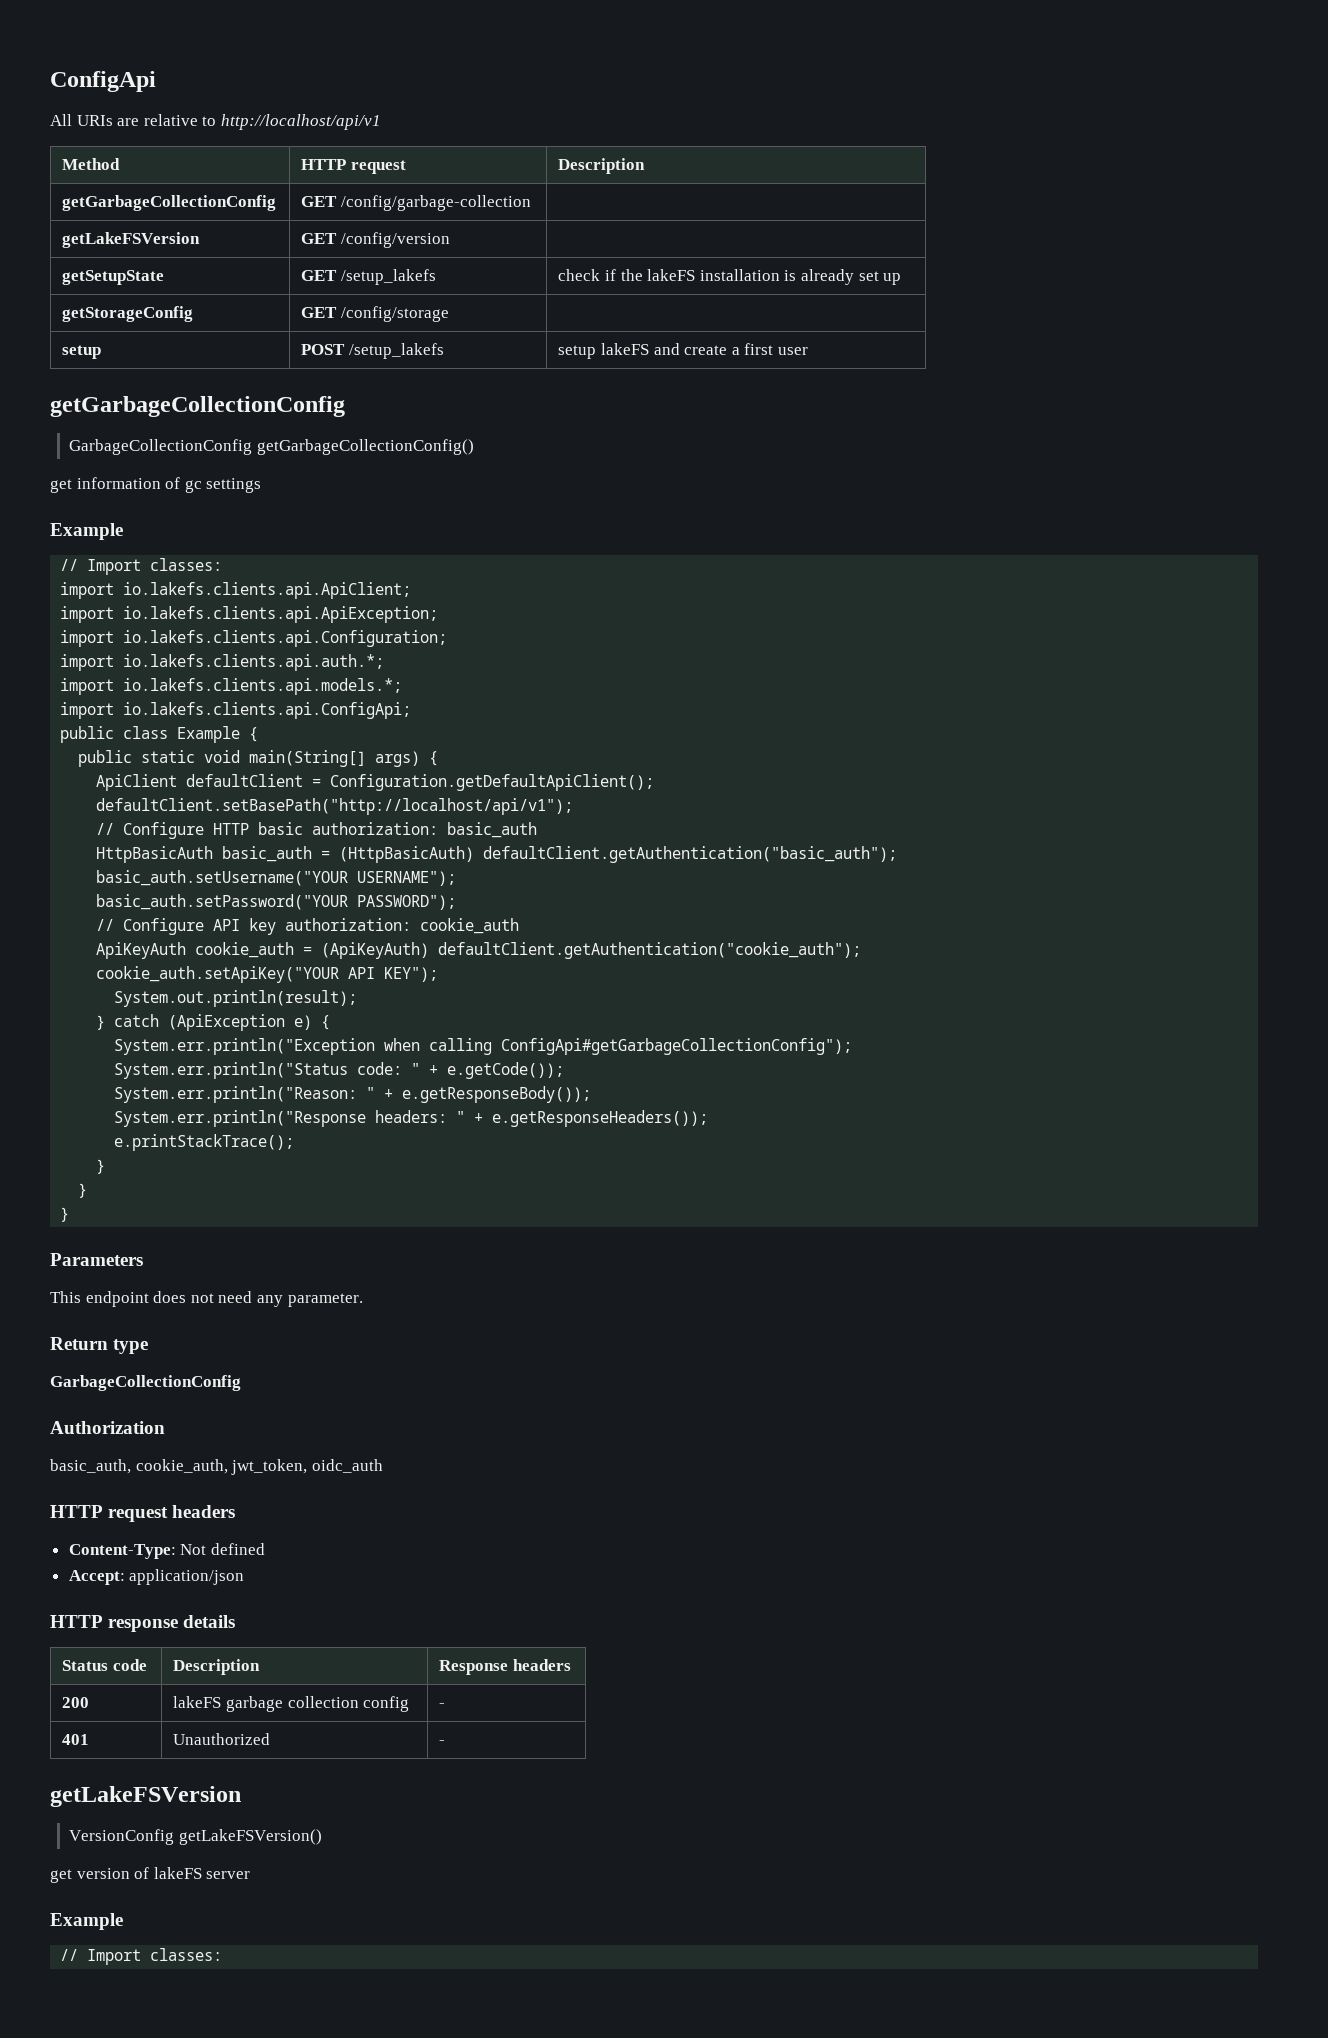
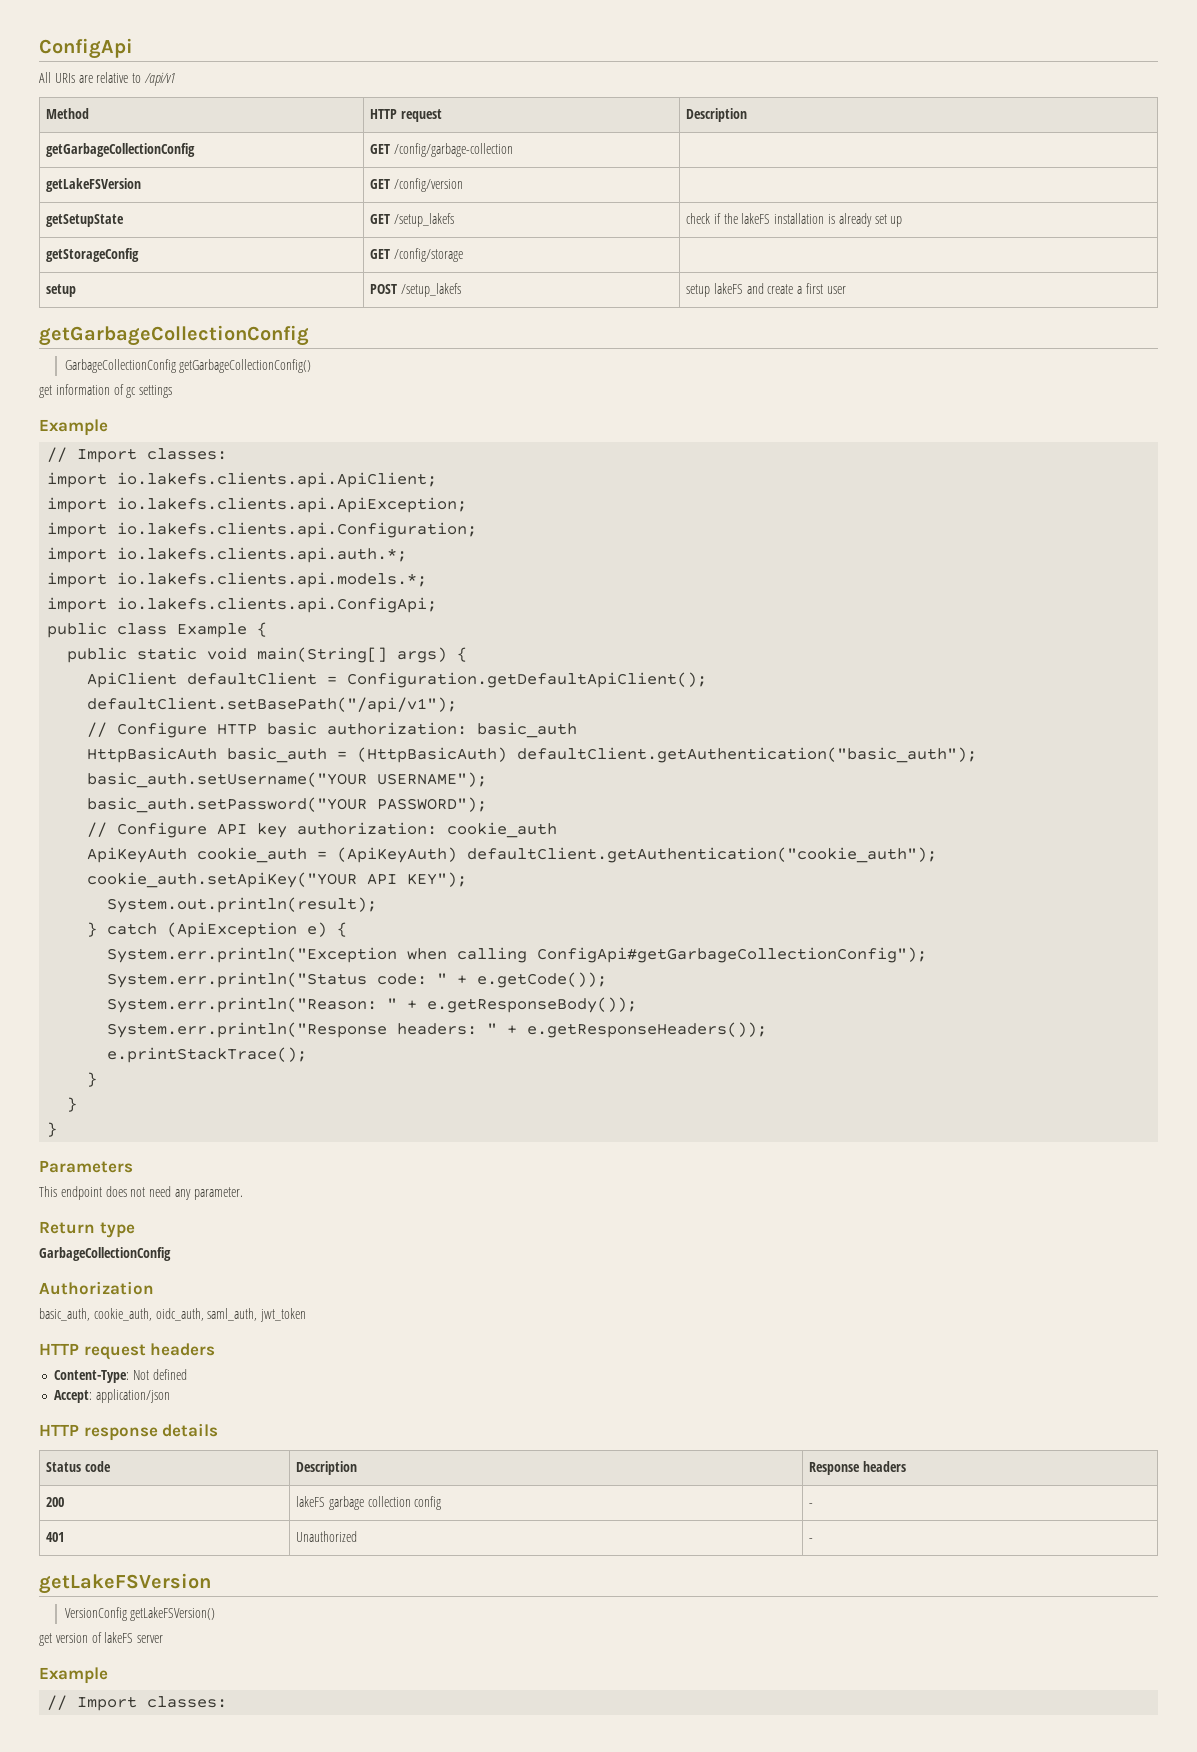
[220,114,381,130] http://localhost/api/v1 -> [143,72,175,86] /api/v1
[96,798,574,815] defaultClient.setBasePath("http://localhost/api/v1"); -> [87,697,458,713] defaultClient.setBasePath("/api/v1");
[231,1459,383,1475] jwt_token, oidc_auth -> [155,1308,307,1322] oidc_auth, saml_auth, jwt_token

